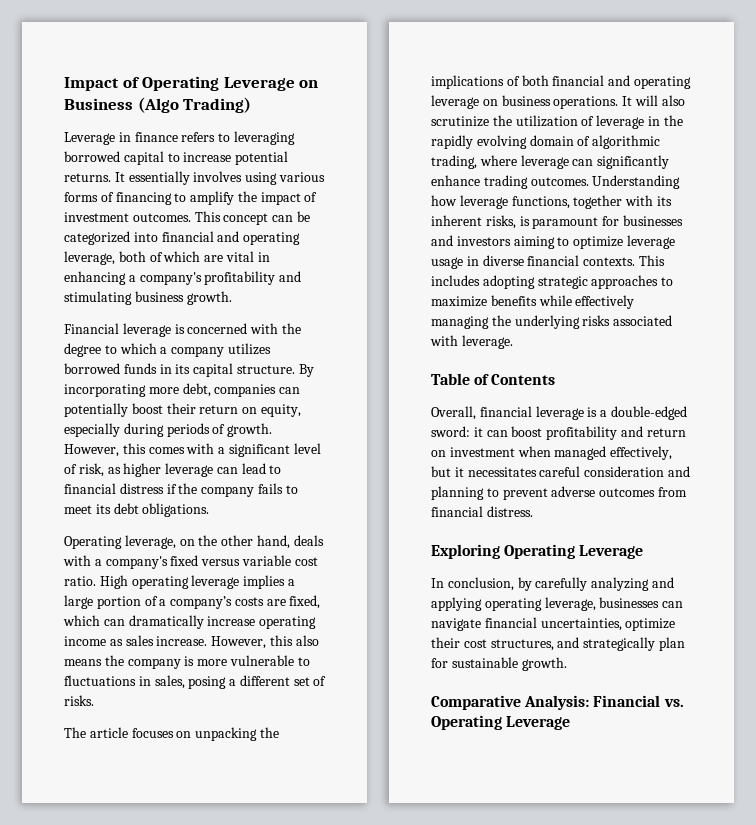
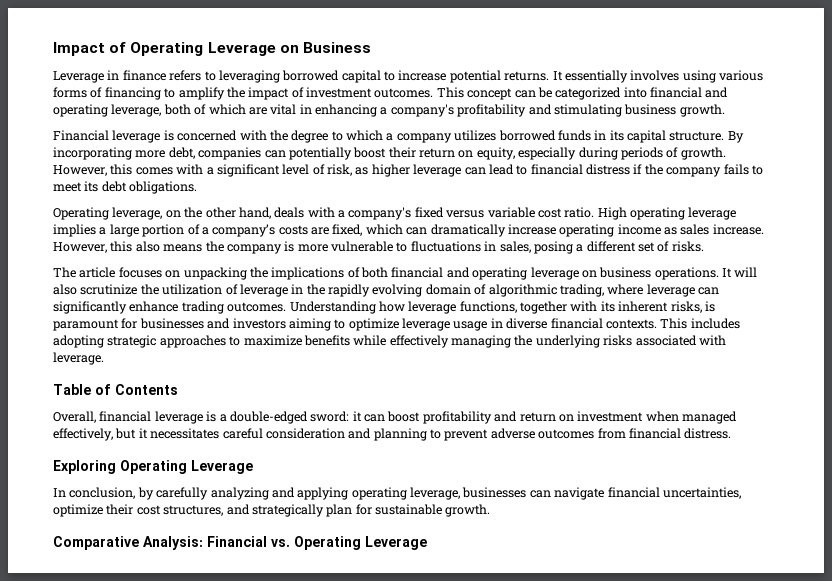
[137,97,252,113] (Algo Trading) -> (371, 47) none

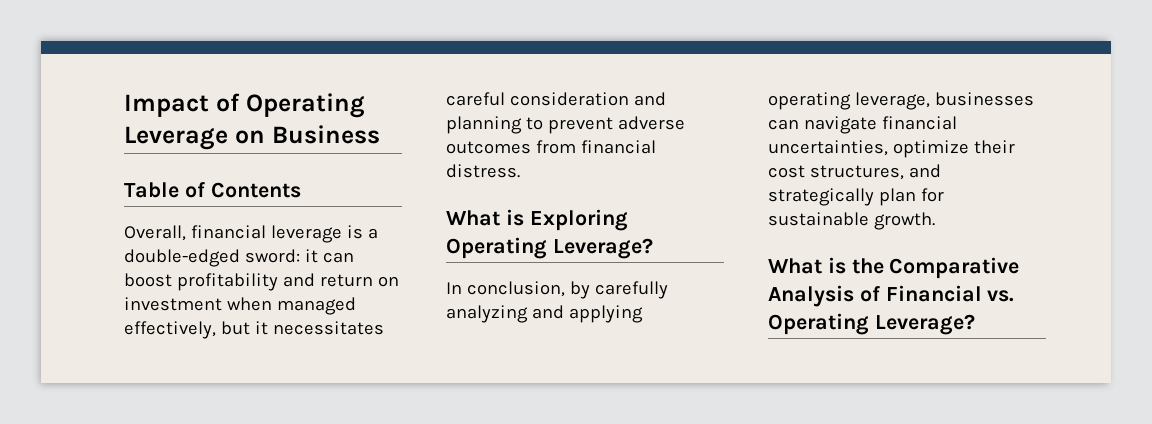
[53,70,763,83] [53,87,729,100] [53,104,725,117] [53,130,744,143] [53,147,726,160] [53,164,763,177] [53,181,198,194] [53,207,737,220] [53,224,764,237] [53,241,704,254] [53,267,758,280] [53,284,719,297] [53,301,715,314] [53,318,740,331] [53,335,726,348] [53,352,104,365] // Leverage in finance refers to leveraging borrowed capital to increase potential returns. It essentially involves using various forms of financing to amplify the impact of investment outcomes. This concept can be categorized into financial and operating leverage, both of which are vital in enhancing a company's profitability and stimulating business growth. // Financial leverage is concerned with the degree to which a company utilizes borrowed funds in its capital structure. By incorporating more debt, companies can potentially boost their return on equity, especially during periods of growth. However, this comes with a significant level of risk, as higher leverage can lead to financial distress if the company fails to meet its debt obligations. // Operating leverage, on the other hand, deals with a company's fixed versus variable cost ratio. High operating leverage implies a large portion of a company’s costs are fixed, which can dramatically increase operating income as sales increase. However, this also means the company is more vulnerable to fluctuations in sales, posing a different set of risks. // The article focuses on unpacking the implications of both financial and operating leverage on business operations. It will also scrutinize the utilization of leverage in the rapidly evolving domain of algorithmic trading, where leverage can significantly enhance trading outcomes. Understanding how leverage functions, together with its inherent risks, is paramount for businesses and investors aiming to optimize leverage usage in diverse financial contexts. This includes adopting strategic approaches to maximize benefits while effectively managing the underlying risks associated with leverage. -> (380, 134) none
(732, 433) none -> [446,209,524,226] What is
[191,460,253,474] Leverage -> [552,238,653,259] Leverage?
[53,536,203,550] Comparative Analysis: -> [768,257,1020,279] [768,285,880,307] What is the Comparative Analysis of
[365,536,427,550] Leverage -> [874,314,975,335] Leverage?

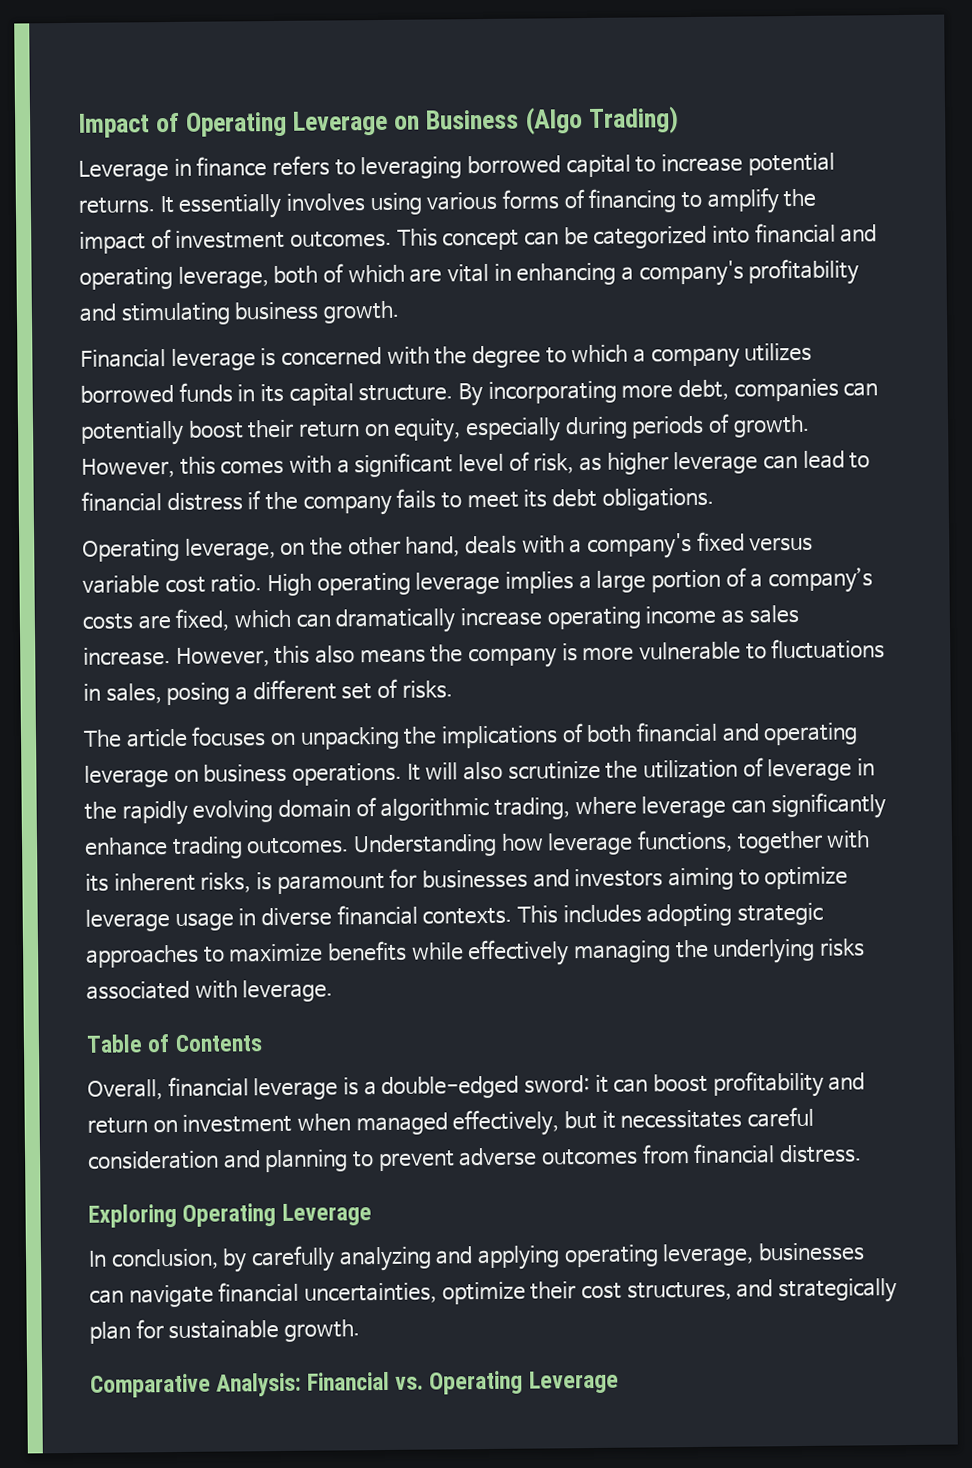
(380, 134) none -> [524,106,680,135] [78,152,835,182] [78,187,817,219] [79,222,878,254] [79,258,860,290] [79,300,400,326] [80,342,813,372] [80,378,879,407] [80,413,810,446] [81,450,871,478] [81,487,714,516] [82,531,814,562] [82,567,873,597] [82,604,799,634] [83,638,886,669] [83,678,453,706] [83,721,859,750] [84,757,876,788] [84,792,886,826] [84,829,871,860] [85,866,849,895] [85,902,824,932] [86,938,865,968] [86,979,334,1003] (Algo Trading) // Leverage in finance refers to leveraging borrowed capital to increase potential returns. It essentially involves using various forms of financing to amplify the impact of investment outcomes. This concept can be categorized into financial and operating leverage, both of which are vital in enhancing a company's profitability and stimulating business growth. // Financial leverage is concerned with the degree to which a company utilizes borrowed funds in its capital structure. By incorporating more debt, companies can potentially boost their return on equity, especially during periods of growth. However, this comes with a significant level of risk, as higher leverage can lead to financial distress if the company fails to meet its debt obligations. // Operating leverage, on the other hand, deals with a company's fixed versus variable cost ratio. High operating leverage implies a large portion of a company’s costs are fixed, which can dramatically increase operating income as sales increase. However, this also means the company is more vulnerable to fluctuations in sales, posing a different set of risks. // The article focuses on unpacking the implications of both financial and operating leverage on business operations. It will also scrutinize the utilization of leverage in the rapidly evolving domain of algorithmic trading, where leverage can significantly enhance trading outcomes. Understanding how leverage functions, together with its inherent risks, is paramount for businesses and investors aiming to optimize leverage usage in diverse financial contexts. This includes adopting strategic approaches to maximize benefits while effectively managing the underlying risks associated with leverage.
[446,209,524,226] What is -> (862, 1154) none
[552,238,653,259] Leverage? -> [281,1203,372,1226] Leverage
[768,257,1020,279] [768,285,880,307] What is the Comparative Analysis of -> [90,1372,302,1398] Comparative Analysis:
[874,314,975,335] Leverage? -> [528,1370,619,1394] Leverage

